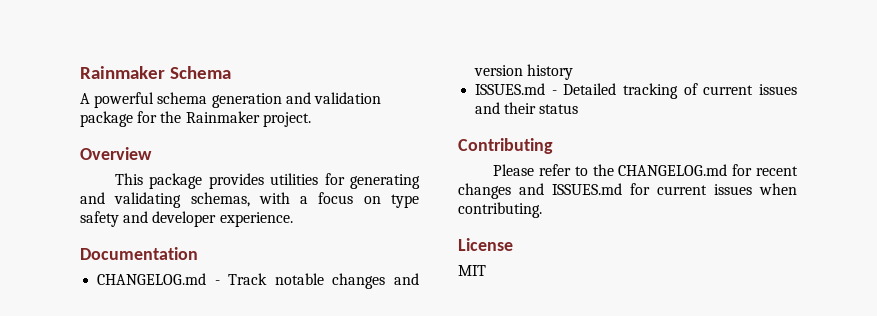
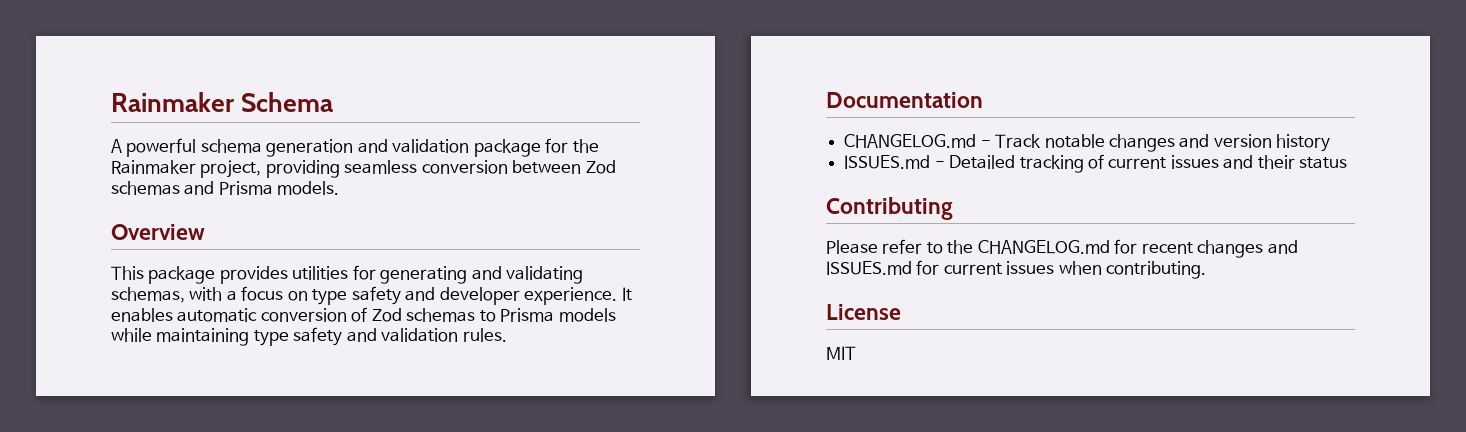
[262,112,311,127] project. -> [200,160,616,178] [111,181,340,195] project, providing seamless conversion between Zod schemas and Prisma models.
(293, 219) none -> [621,287,632,301] [111,307,616,322] [111,327,507,346] It enables automatic conversion of Zod schemas to Prisma models while maintaining type safety and validation rules.

